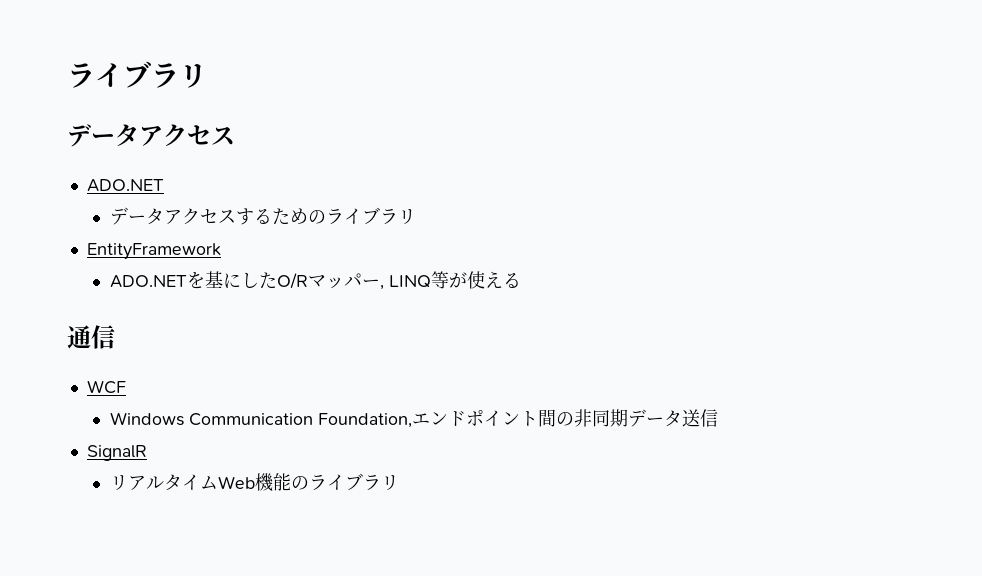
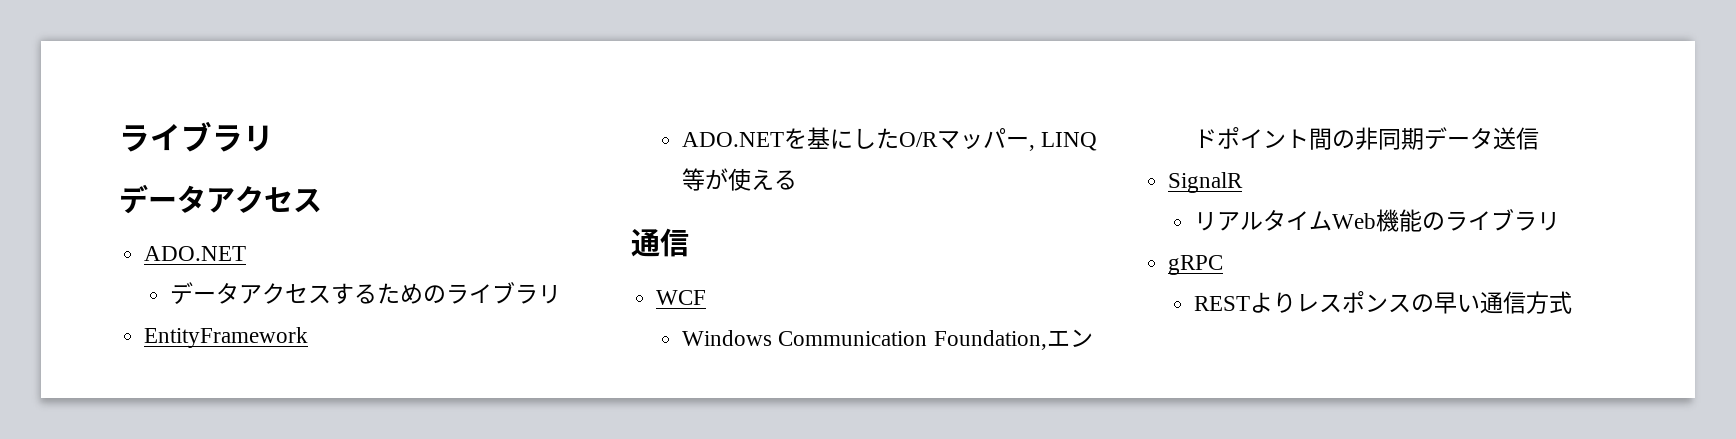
(399, 482) none -> [1168,255,1224,275] [1194,291,1573,314] // gRPC // RESTよりレスポンスの早い通信方式

